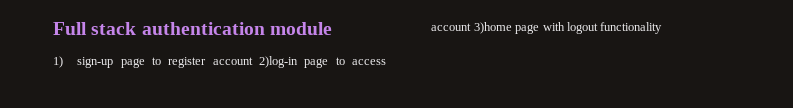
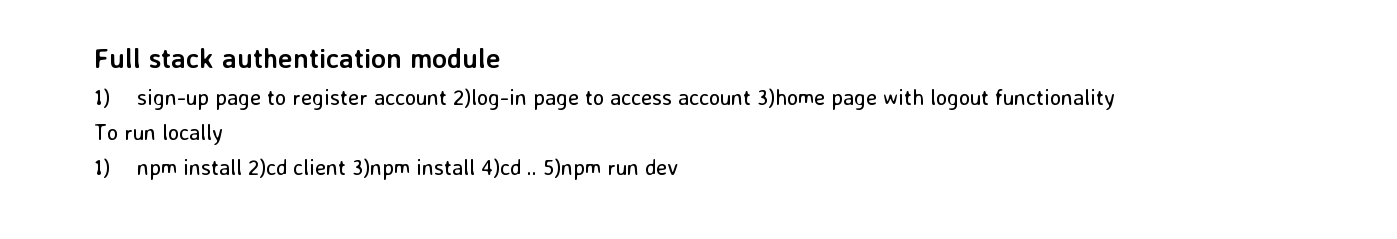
(663, 28) none -> [94,124,223,145] [94,158,679,180] // To run locally // 1) npm install 2)cd client 3)npm install 4)cd .. 5)npm run dev

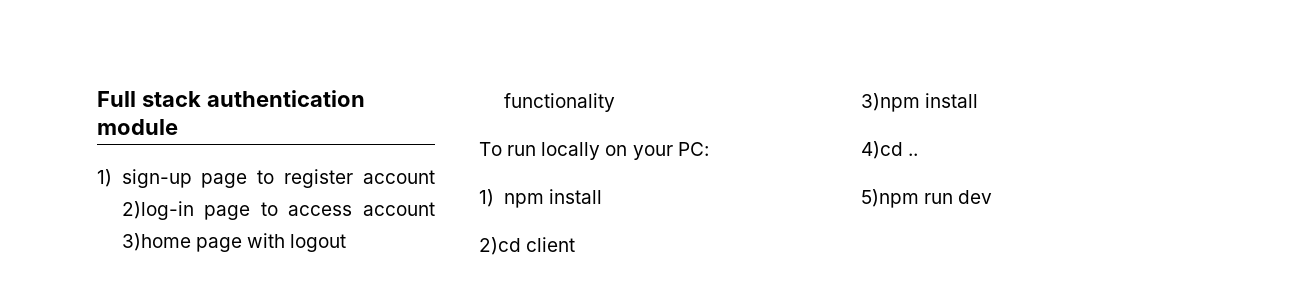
(223, 134) none -> [605,142,709,160] on your PC:
(243, 167) none -> (602, 196) //
(347, 167) none -> (576, 244) //
(476, 167) none -> (979, 100) //
(538, 173) none -> (919, 154) //

